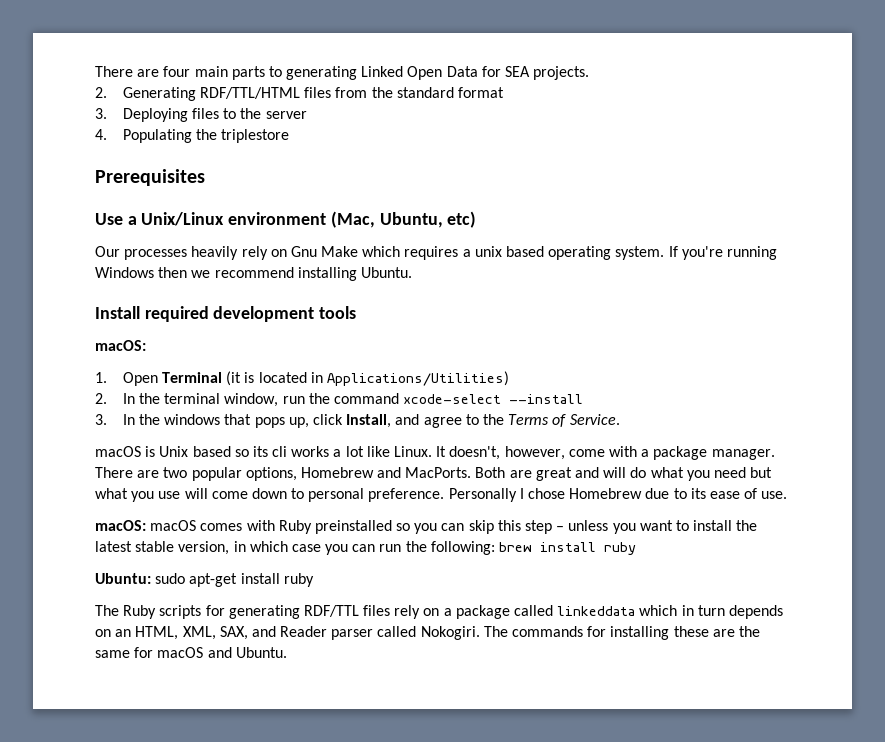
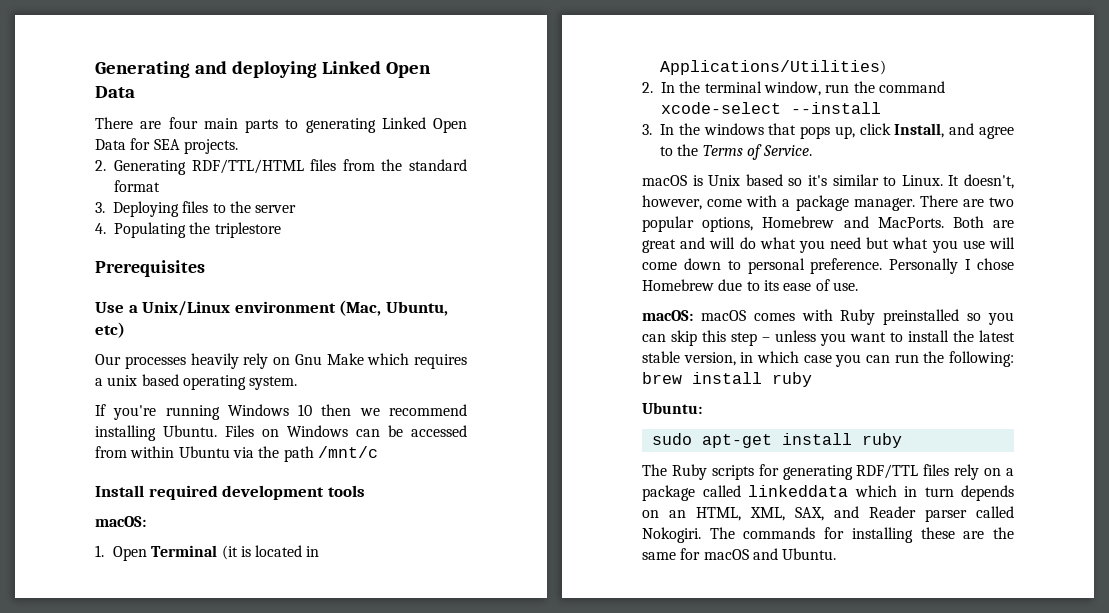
(95, 71) none -> [95,61,431,78] [95,86,135,98] Generating and deploying Linked Open Data //
(665, 253) none -> (298, 383) //
(154, 272) none -> [298,404,313,416] 10
(412, 272) none -> [225,425,467,437] [95,446,378,462] Files on Windows can be accessed from within Ubuntu via the path /mnt/c
[252,446,390,457] its cli works a lot like -> [808,174,897,186] it's similar to
(151, 578) none -> (702, 408) //

